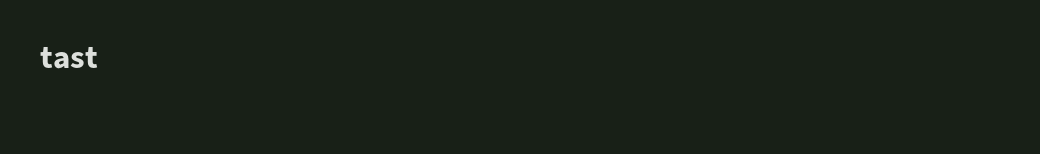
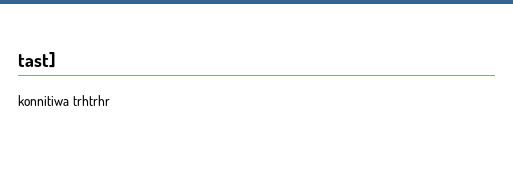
[40,46,98,69] tast -> [18,52,56,68] [18,95,110,106] tast] // konnitiwa trhtrhr

